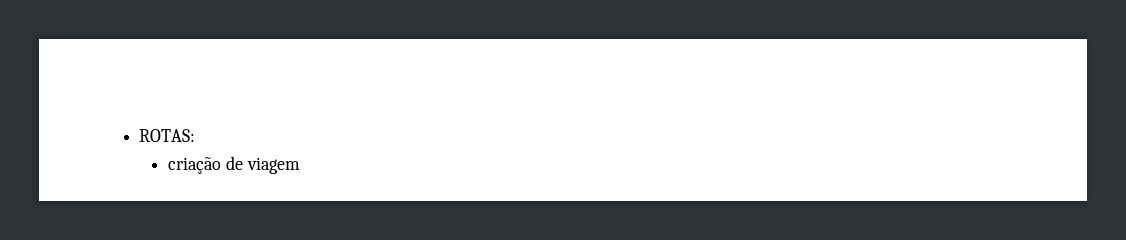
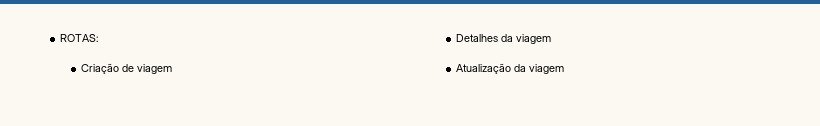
[168,157,222,174] criação -> [80,63,119,74] Criação
(300, 165) none -> [455,34,551,44] [455,63,564,74] // Detalhes da viagem // Atualização da viagem

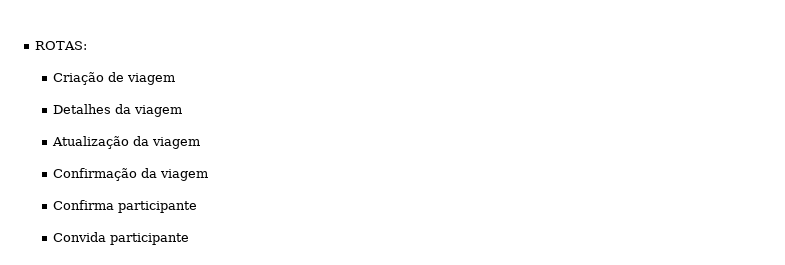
(564, 69) none -> [53,168,209,181] [53,200,198,213] [53,232,190,245] // Confirmação da viagem // Confirma participante // Convida participante

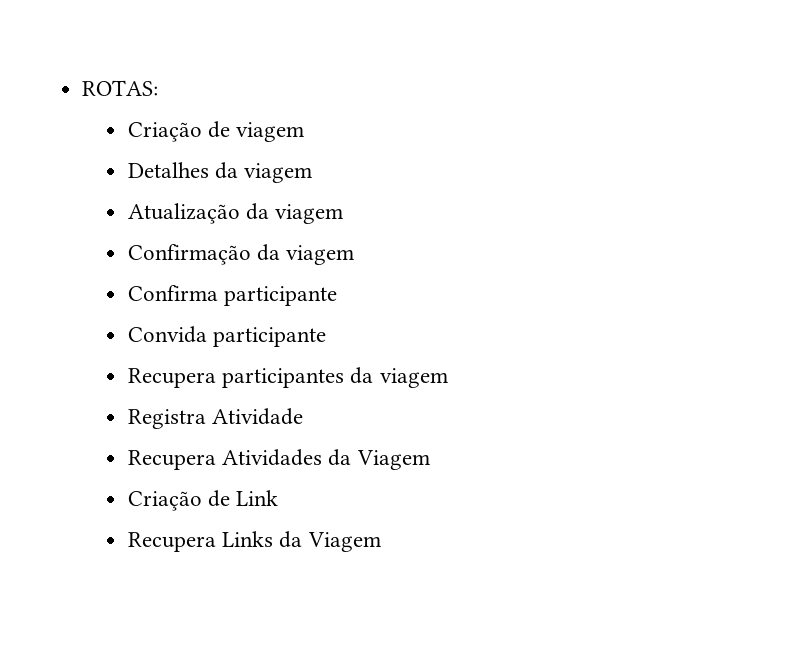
(190, 239) none -> [127,367,448,388] [127,408,304,429] [127,449,430,470] [127,490,279,511] [127,531,381,552] // Recupera participantes da viagem // Registra Atividade // Recupera Atividades da Viagem // Criação de Link // Recupera Links da Viagem

